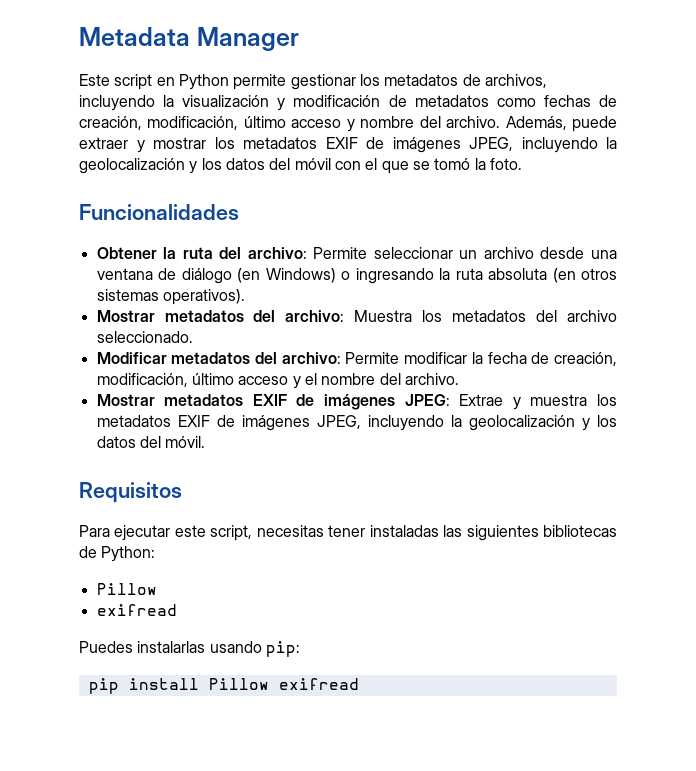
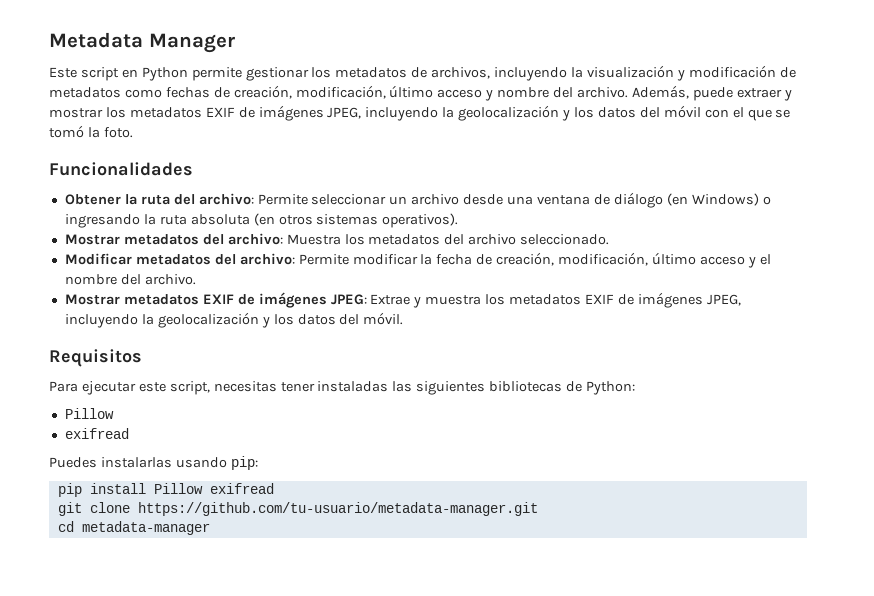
(359, 684) none -> [57,502,538,516] [57,521,210,535] // git clone https://github.com/tu-usuario/metadata-manager.git // cd metadata-manager

